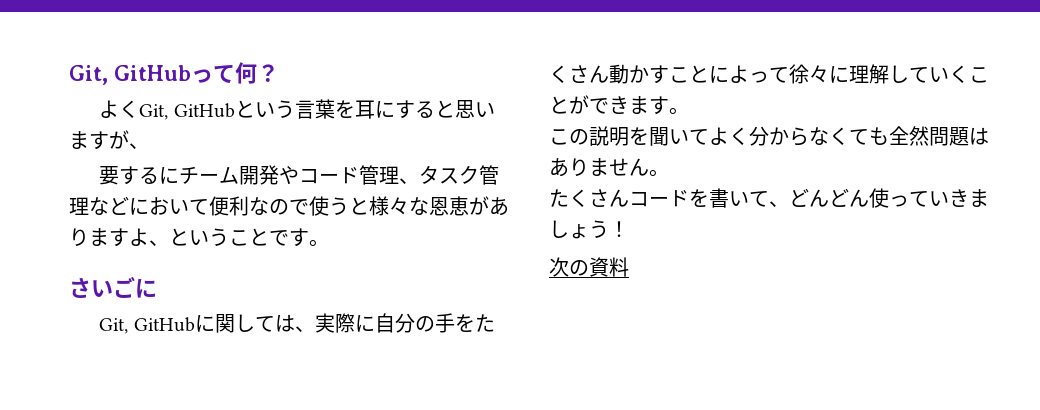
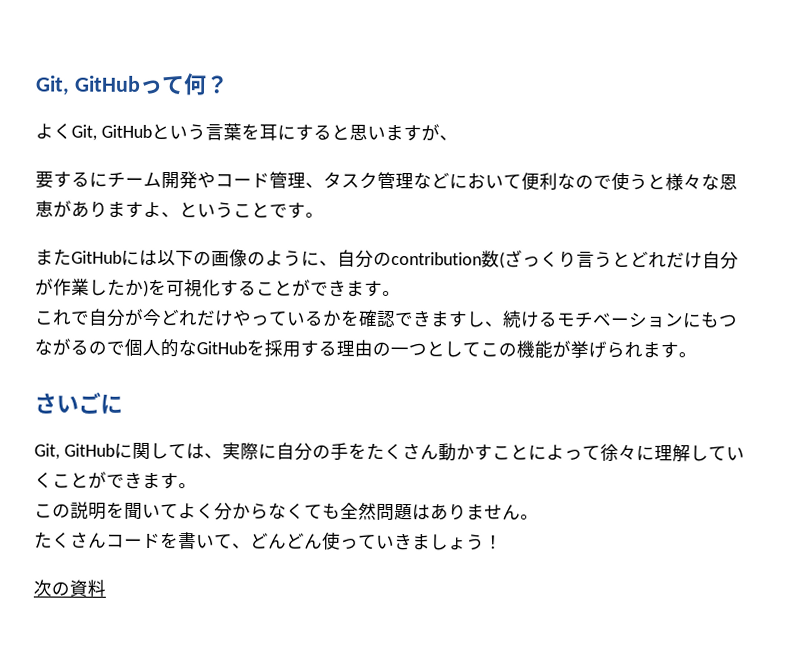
(329, 243) none -> [35,248,739,270] [35,278,401,298] [35,308,738,329] [34,338,697,359] // またGitHubには以下の画像のように、自分のcontribution数(ざっくり言うとどれだけ自分が作業したか)を可視化することができます。 // これで自分が今どれだけやっているかを確認できますし、続けるモチベーションにもつながるので個人的なGitHubを採用する理由の一つとしてこの機能が挙げられます。

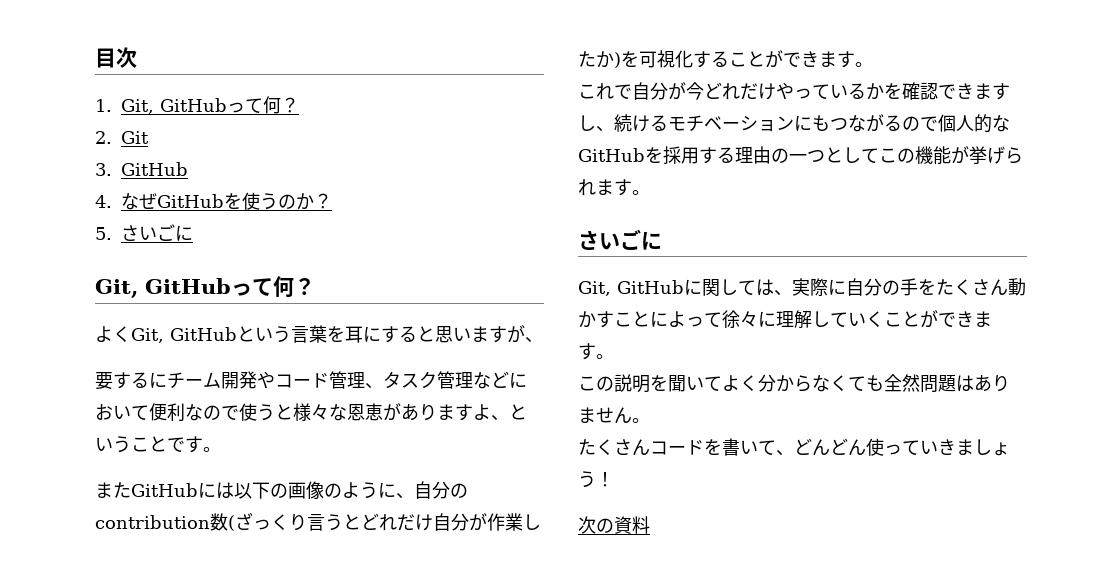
(35, 85) none -> [95,47,137,68] [95,96,299,114] [95,131,149,144] [95,162,188,176] [95,192,332,210] [95,224,193,241] 目次 // 1. Git, GitHubって何？ // 2. Git // 3. GitHub // 4.なぜGitHubを使うのか？ // 5.さいごに //

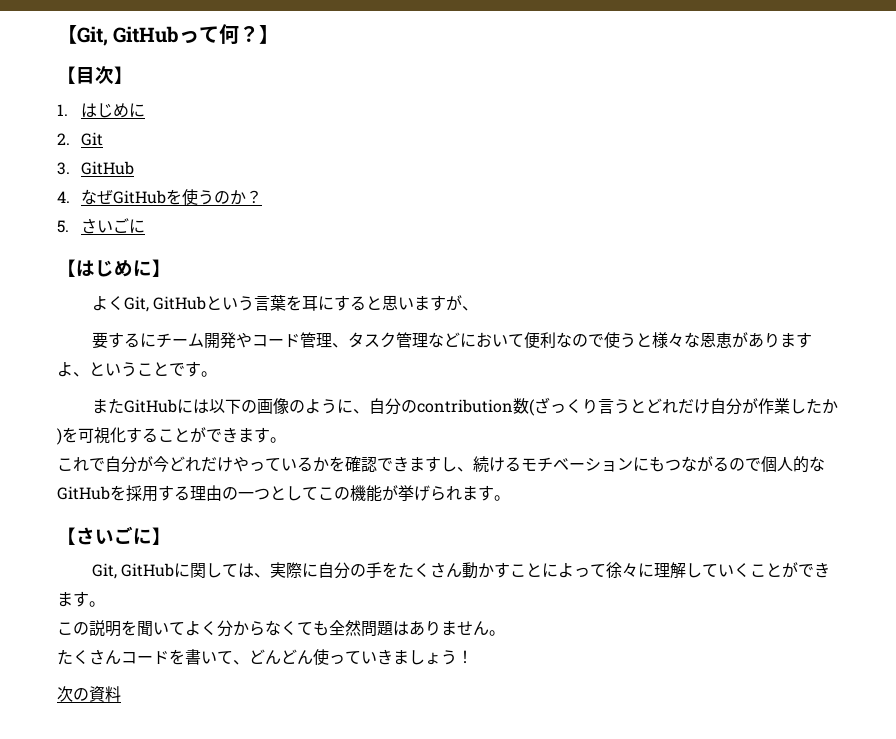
[95,47,137,68] [95,96,299,114] 目次 // 1. Git, GitHubって何？ -> [57,24,280,46] [57,66,133,84] [57,103,146,118] 【Git, GitHubって何？】 // 【目次】 // 1.はじめに
[95,276,315,298] Git, GitHubって何？ -> [57,259,171,277] 【はじめに】
[578,229,662,250] さいごに -> [57,526,171,545] 【さいごに】

